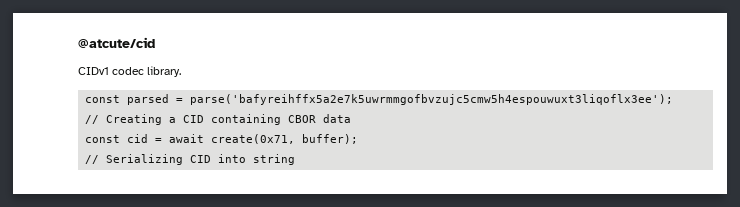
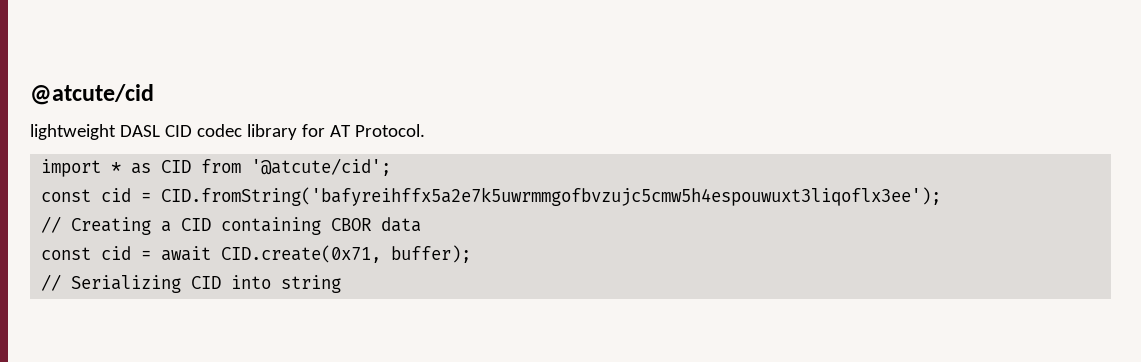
[78,66,182,77] [85,94,674,105] CIDv1 codec library. // const parsed = parse('bafyreihffx5a2e7k5uwrmmgofbvzujc5cmw5h4espouwuxt3liqoflx3ee'); -> [30,124,425,140] [41,158,392,177] [41,187,942,206] lightweight DASL CID codec library for AT Protocol. // import * as CID from '@atcute/cid'; // const cid = CID.fromString('bafyreihffx5a2e7k5uwrmmgofbvzujc5cmw5h4espouwuxt3liqoflx3ee');
[211,134,296,144] create(0x71, -> [221,245,382,263] CID.create(0x71,

